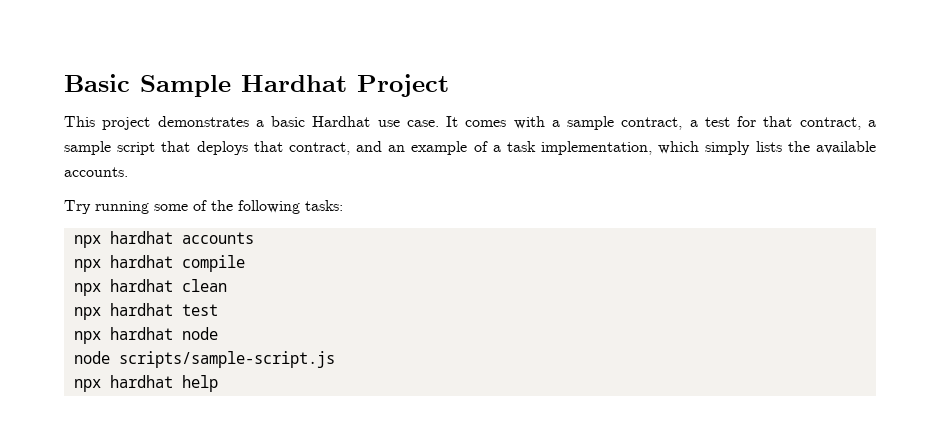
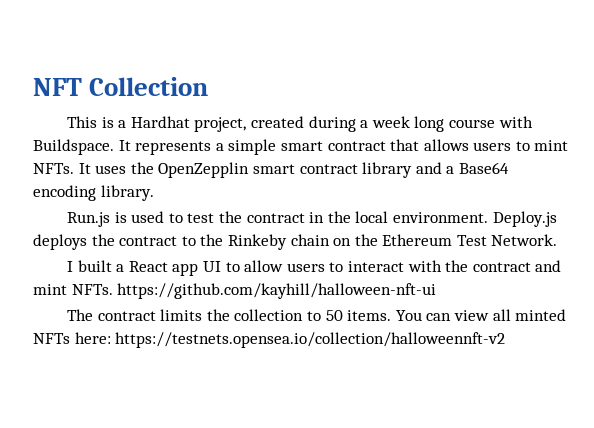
[64,74,449,97] [64,116,877,130] [64,141,876,155] [64,167,128,177] [64,200,343,214] [73,231,254,248] [73,255,245,272] [73,279,227,296] [73,303,218,320] [73,327,218,344] [73,351,335,368] [73,375,218,392] Basic Sample Hardhat Project // This project demonstrates a basic Hardhat use case. It comes with a sample contract, a test for that contract, a sample script that deploys that contract, and an example of a task implementation, which simply lists the available accounts. // Try running some of the following tasks: // npx hardhat accounts // npx hardhat compile // npx hardhat clean // npx hardhat test // npx hardhat node // node scripts/sample-script.js // npx hardhat help -> [33,77,209,96] [67,116,533,132] [33,139,569,155] [33,162,509,178] [33,185,154,201] [67,211,557,227] [33,234,558,250] [67,260,562,276] [33,283,437,299] [67,309,567,321] [33,332,506,348] NFT Collection // This is a Hardhat project, created during a week long course with Buildspace. It represents a simple smart contract that allows users to mint NFTs. It uses the OpenZepplin smart contract library and a Base64 encoding library. // Run.js is used to test the contract in the local environment. Deploy.js deploys the contract to the Rinkeby chain on the Ethereum Test Network. // I built a React app UI to allow users to interact with the contract and mint NFTs. https://github.com/kayhill/halloween-nft-ui // The contract limits the collection to 50 items. You can view all minted NFTs here: https://testnets.opensea.io/collection/halloweennft-v2

